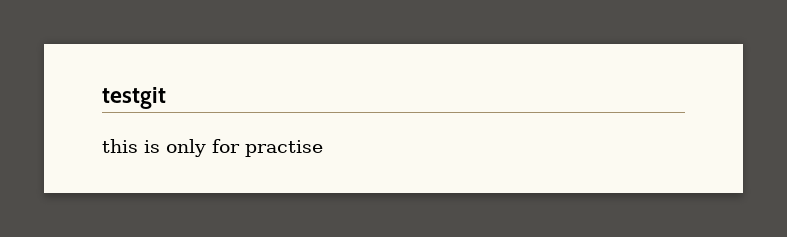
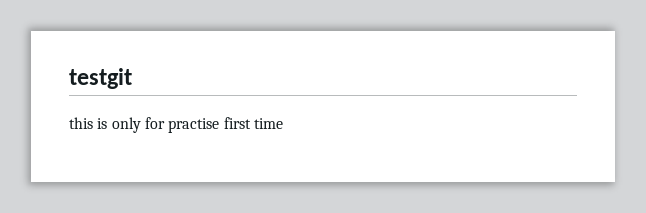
(323, 148) none -> [223,117,283,129] first time

